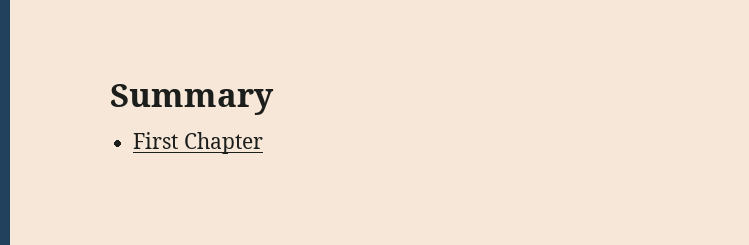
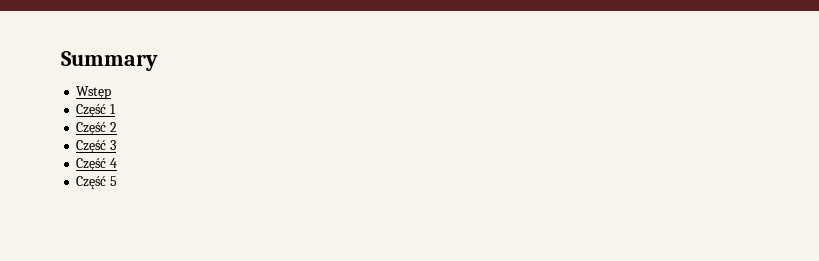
[133,132,263,154] First Chapter -> [76,86,112,99] [76,104,117,117] [76,122,118,135] [76,140,117,153] [76,158,118,171] [76,176,118,189] Wstęp // Część 1 // Część 2 // Część 3 // Część 4 // Część 5

